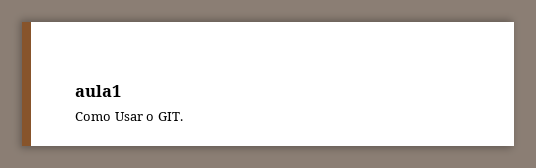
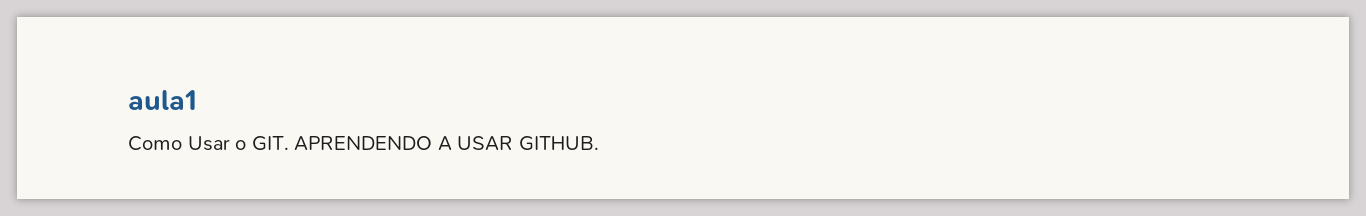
(183, 116) none -> [294,136,599,151] APRENDENDO A USAR GITHUB.

